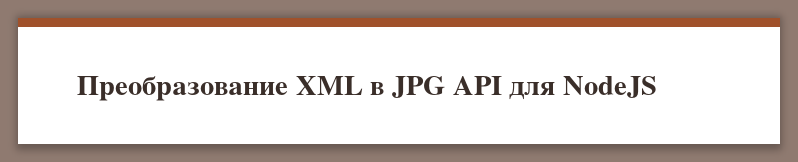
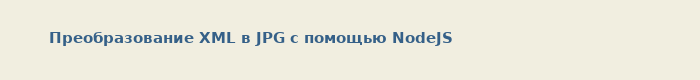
[452,76,556,100] API для -> [290,35,387,45] с помощью

